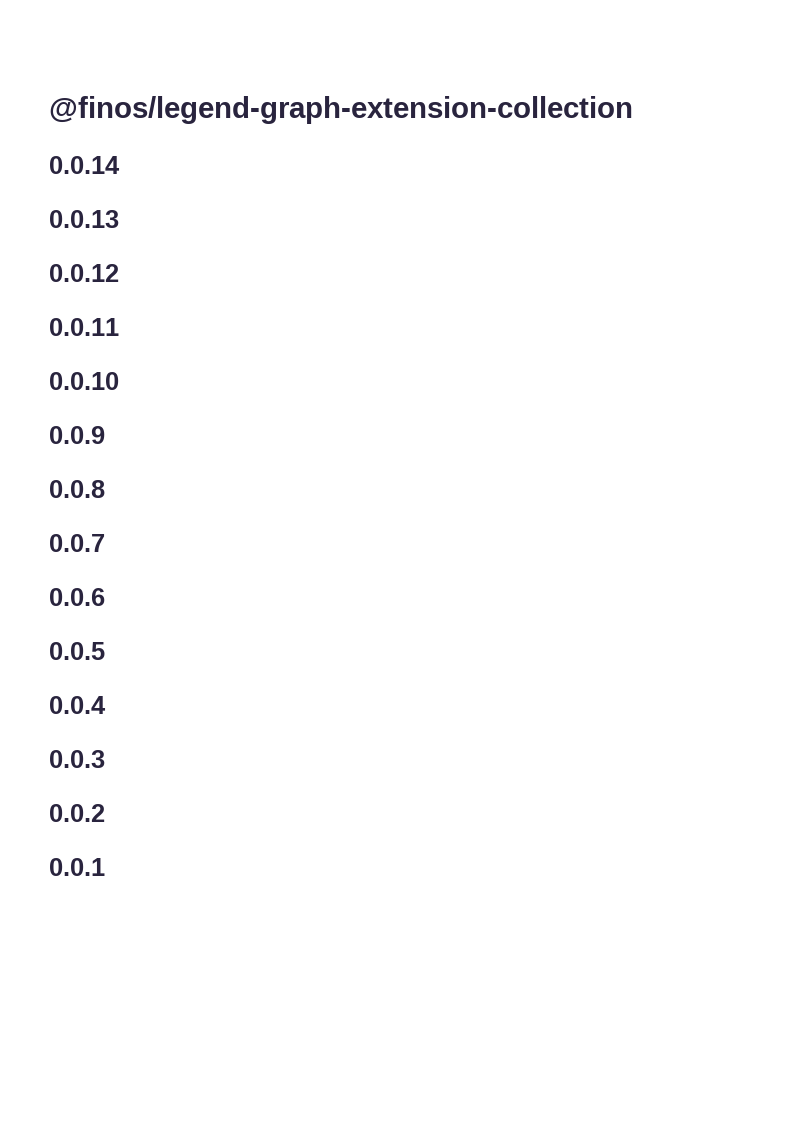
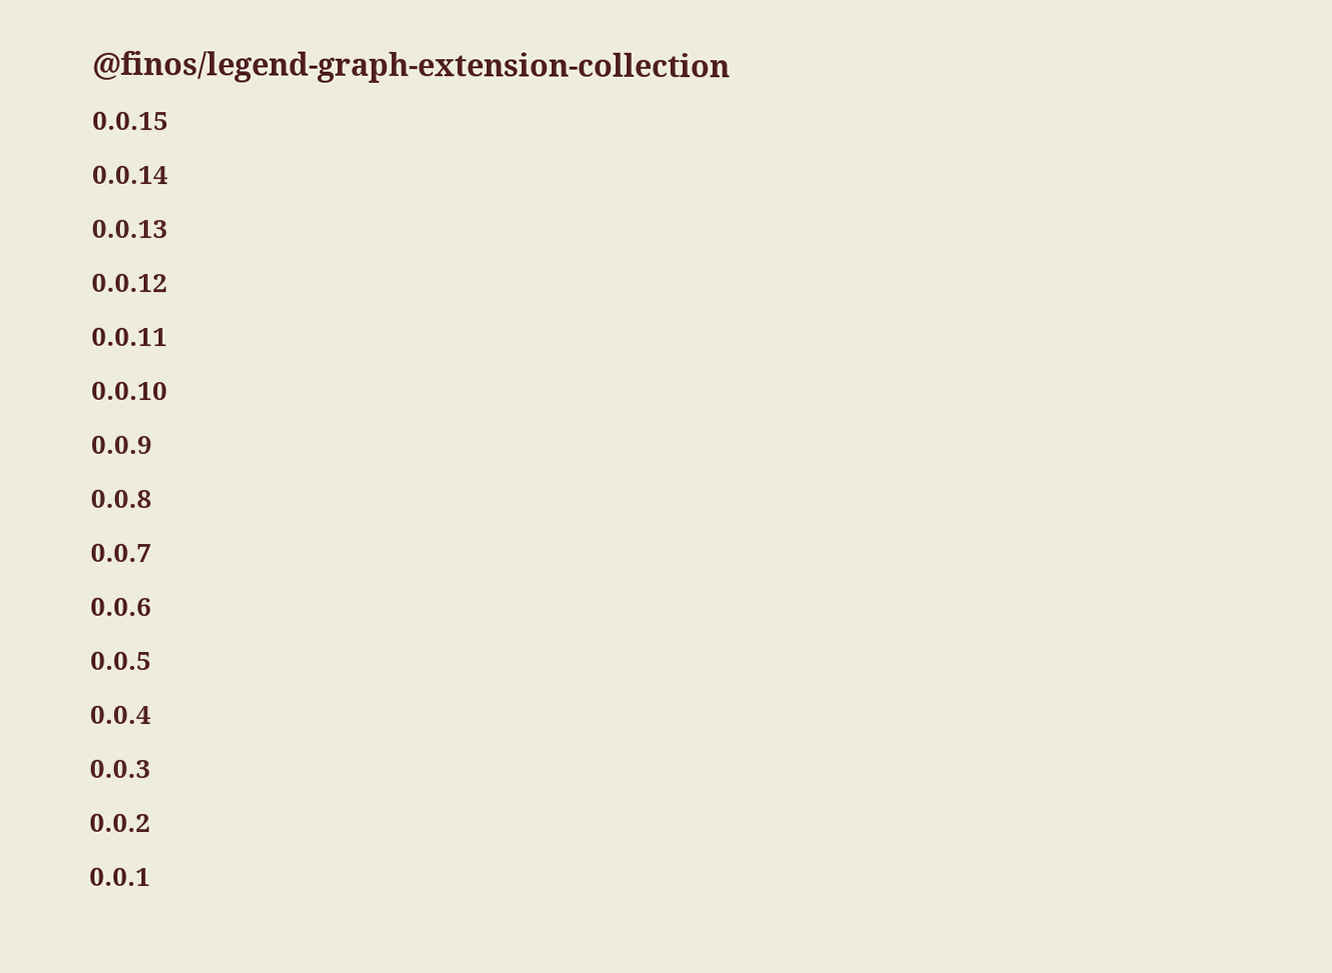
(633, 110) none -> [92,111,169,131] // 0.0.15

